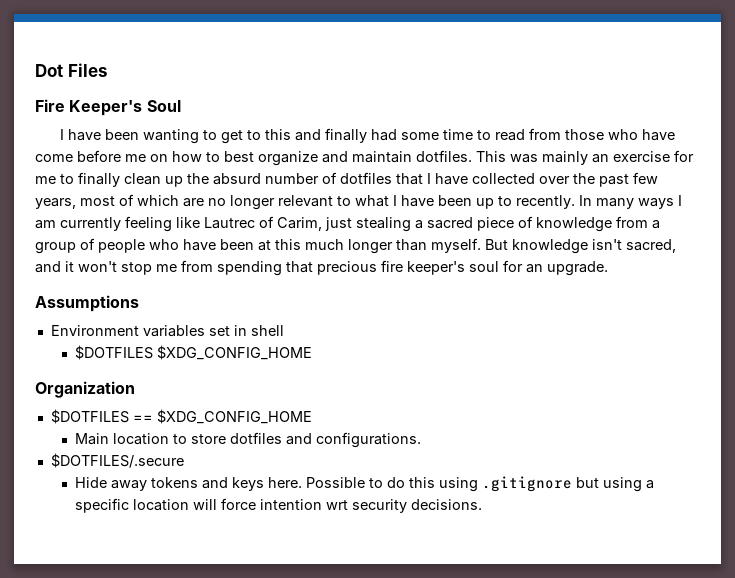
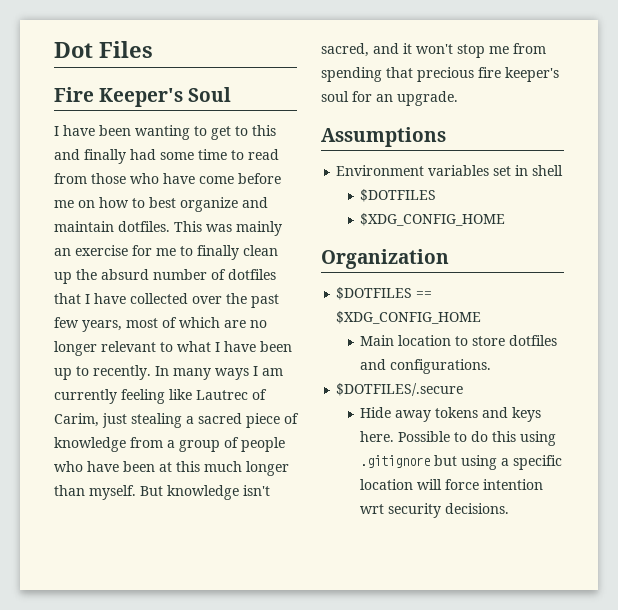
(154, 352) none -> (437, 195) //

